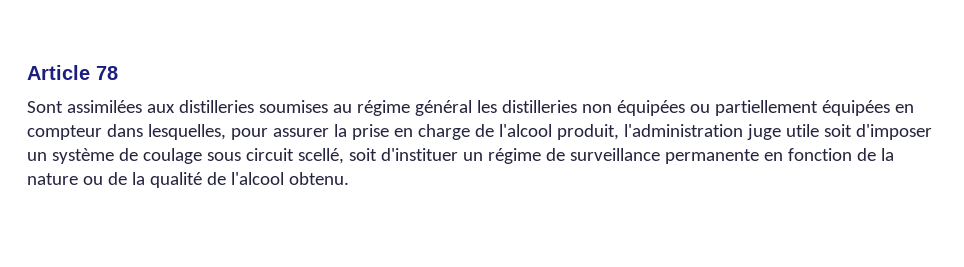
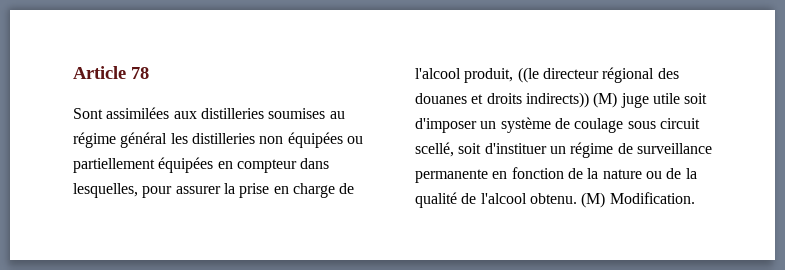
[623,124,743,137] l'administration -> [517,67,679,83] [415,92,618,108] ((le directeur régional des douanes et droits indirects)) (M)
(349, 178) none -> [581,192,695,208] (M) Modification.

